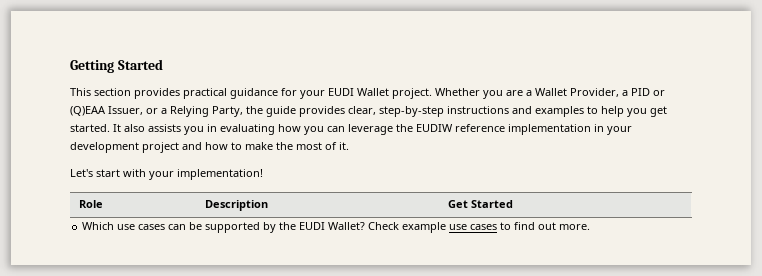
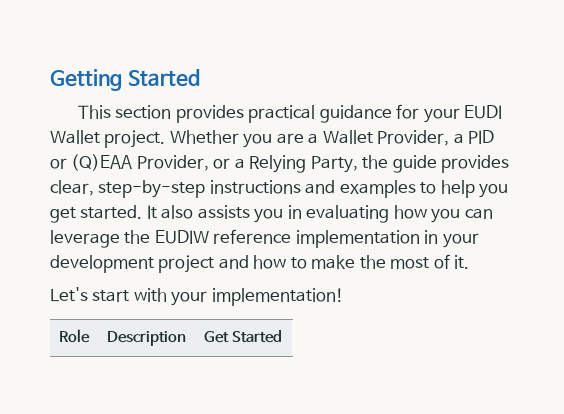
[108,106,143,115] Issuer, -> [136,155,209,171] Provider,
[82,222,591,233] // Which use cases can be supported by the EUDI Wallet? Check example use cases to find out more. -> (282, 336) none

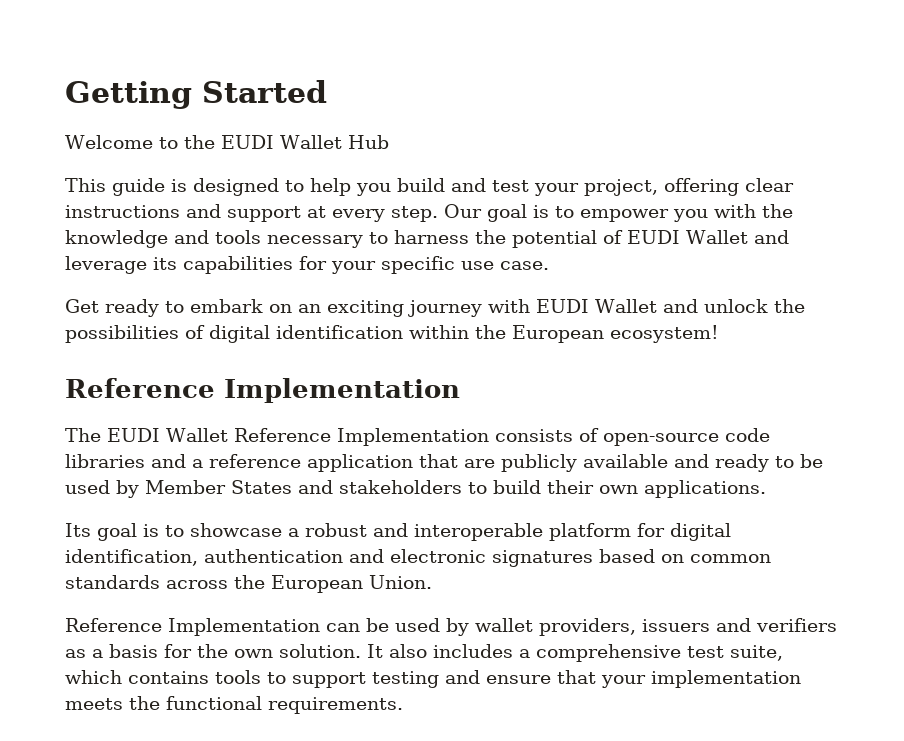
[77,104,503,123] [50,130,495,148] [50,154,510,173] [50,180,509,198] [50,205,493,223] [50,229,479,248] [50,254,470,273] [50,287,344,306] [58,329,90,343] [106,331,186,346] [203,330,282,343] This section provides practical guidance for your EUDI Wallet project. Whether you are a Wallet Provider, a PID or (Q)EAA Provider, or a Relying Party, the guide provides clear, step-by-step instructions and examples to help you get started. It also assists you in evaluating how you can leverage the EUDIW reference implementation in your development project and how to make the most of it. // Let's start with your implementation! // Role | Description | Get Started -> [65,135,389,149] [65,178,794,196] [65,204,793,222] [65,230,789,248] [65,256,549,274] [65,299,805,317] [65,325,719,343] [65,378,460,403] [65,428,770,446] [65,454,823,472] [65,480,766,498] [65,523,731,541] [65,549,771,567] [65,575,432,593] [65,618,837,636] [65,644,783,662] [65,670,801,688] [65,696,403,714] Welcome to the EUDI Wallet Hub // This guide is designed to help you build and test your project, offering clear instructions and support at every step. Our goal is to empower you with the knowledge and tools necessary to harness the potential of EUDI Wallet and leverage its capabilities for your specific use case. // Get ready to embark on an exciting journey with EUDI Wallet and unlock the possibilities of digital identification within the European ecosystem! // Reference Implementation // The EUDI Wallet Reference Implementation consists of open-source code libraries and a reference application that are publicly available and ready to be used by Member States and stakeholders to build their own applications. // Its goal is to showcase a robust and interoperable platform for digital identification, authentication and electronic signatures based on common standards across the European Union. // Reference Implementation can be used by wallet providers, issuers and verifiers as a basis for the own solution. It also includes a comprehensive test suite, which contains tools to support testing and ensure that your implementation meets the functional requirements.

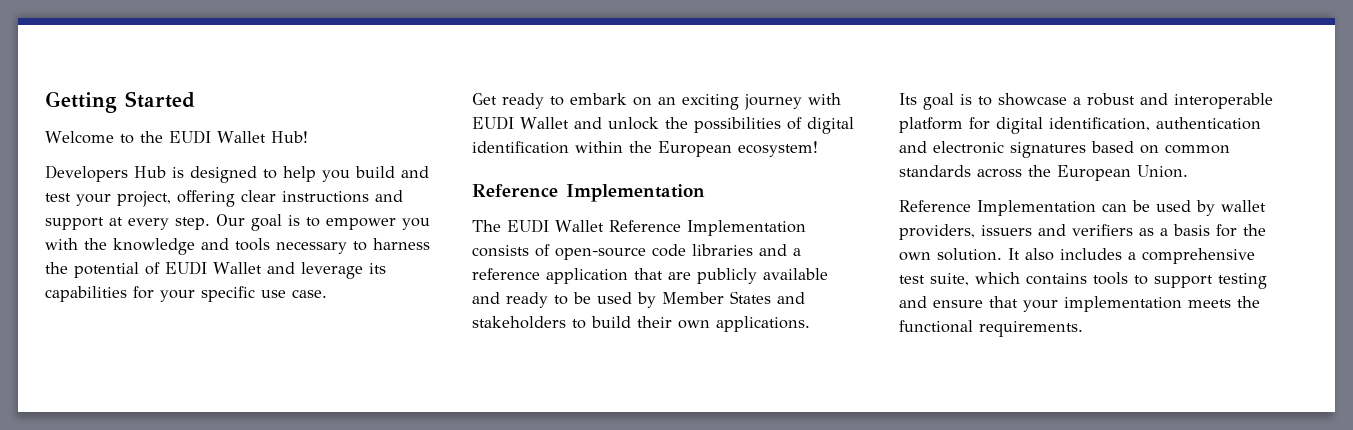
(342, 142) none -> [270,131,308,143] [45,165,128,182] Hub! // Developers
[65,178,165,196] // This guide -> (166, 172) none

